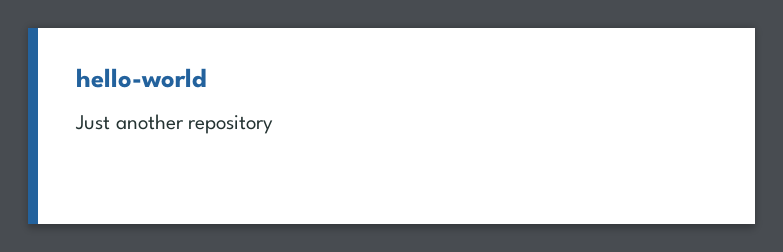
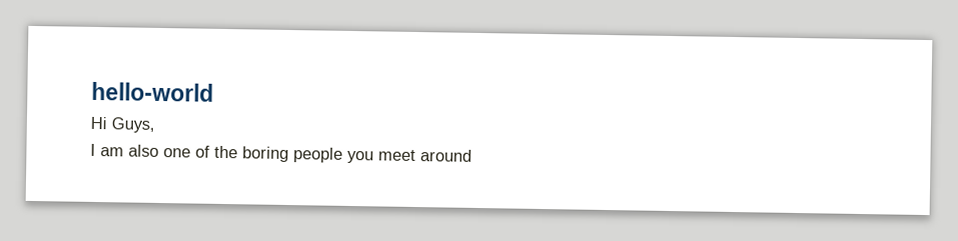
[75,114,274,134] Just another repository -> [90,116,156,133] [90,143,472,164] Hi Guys, // I am also one of the boring people you meet around

